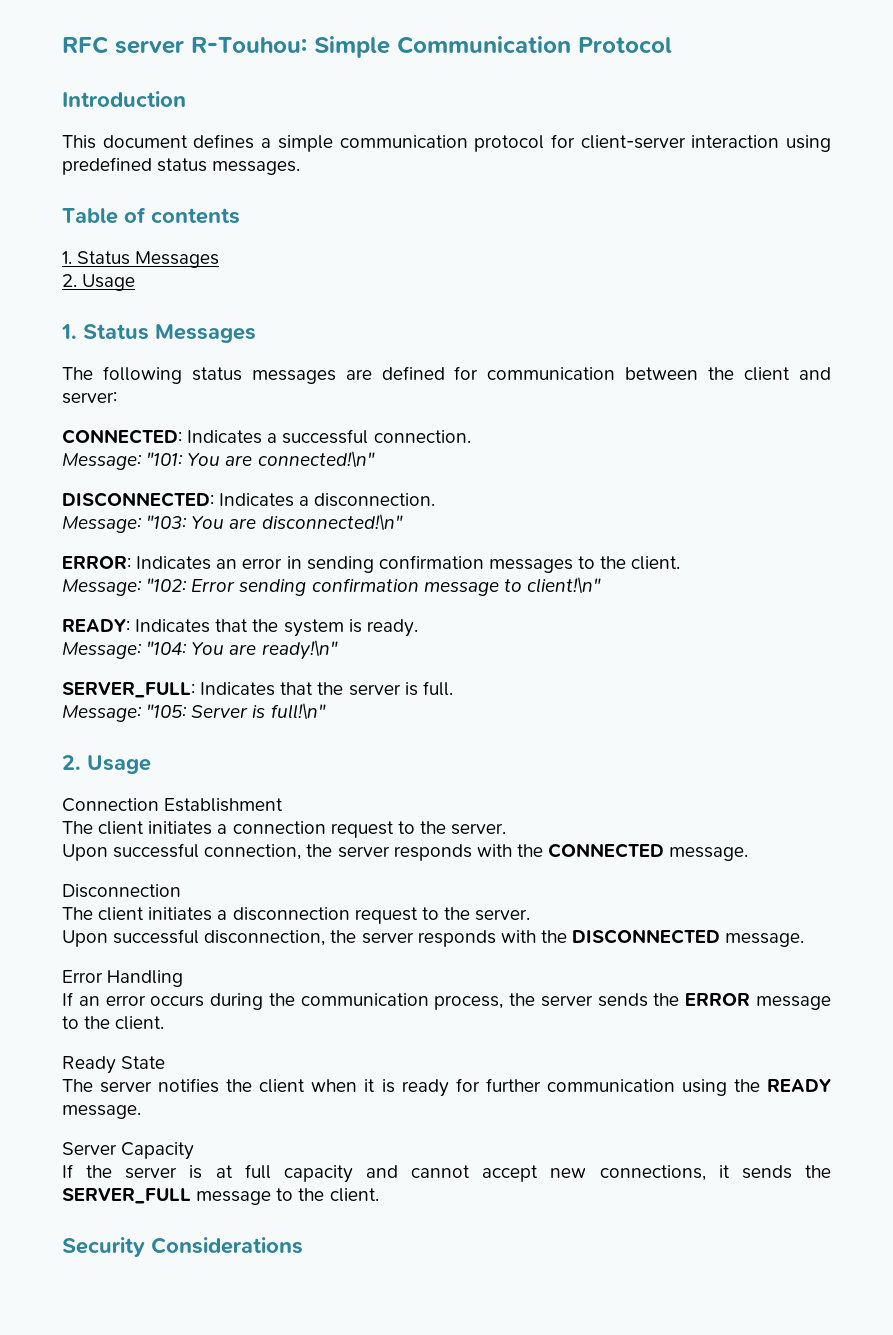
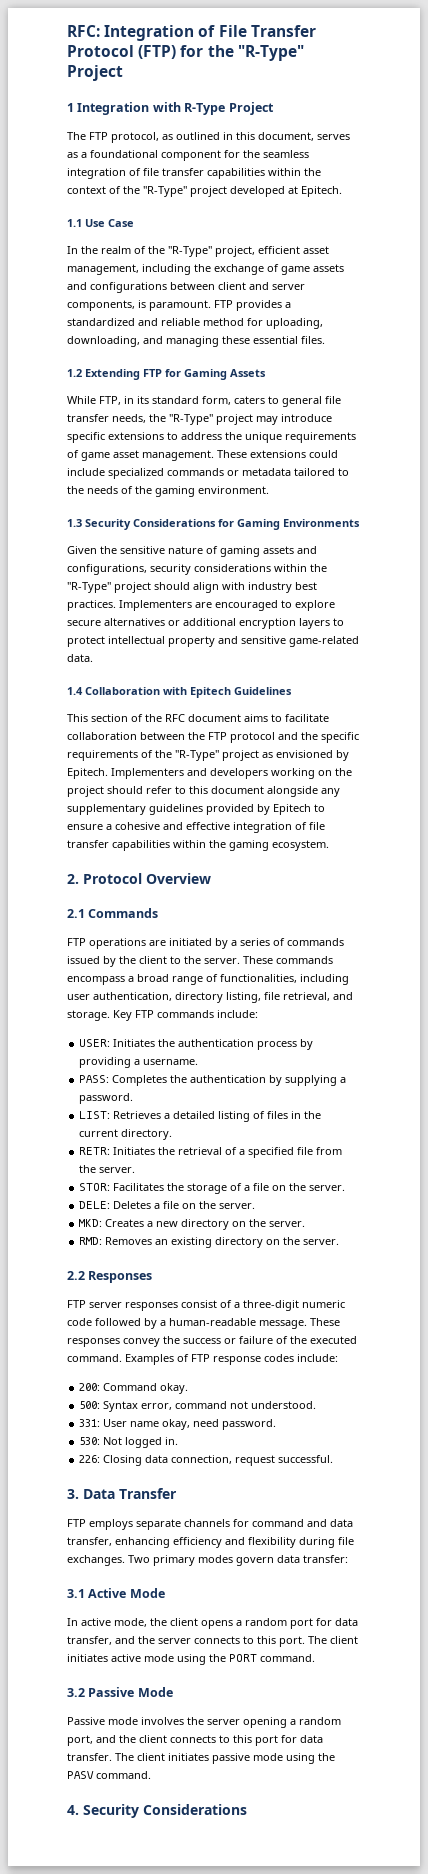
[62,36,672,58] [62,91,186,107] [62,134,832,152] [62,157,301,175] [62,207,240,224] [62,251,220,268] [62,274,136,291] [61,324,256,343] [62,366,831,384] [62,391,117,404] [62,429,471,444] [62,451,375,470] [62,492,436,507] [62,514,403,533] [62,555,681,573] [62,577,601,596] [62,619,418,637] [62,640,338,660] [62,681,453,698] [62,703,326,722] [62,755,151,774] [62,798,284,812] [62,821,507,838] [62,843,749,861] [62,884,181,898] [62,907,531,924] [62,929,805,947] [62,970,184,987] [62,992,831,1010] [62,1016,165,1030] [62,1056,166,1074] [62,1078,831,1097] [62,1105,141,1119] [62,1142,195,1160] [62,1164,831,1183] [62,1188,379,1205] RFC server R-Touhou: Simple Communication Protocol // Introduction // This document defines a simple communication protocol for client-server interaction using predefined status messages. // Table of contents // 1. Status Messages // 2. Usage // 1. Status Messages // The following status messages are defined for communication between the client and server: // CONNECTED: Indicates a successful connection. // Message: "101: You are connected!\n" // DISCONNECTED: Indicates a disconnection. // Message: "103: You are disconnected!\n" // ERROR: Indicates an error in sending confirmation messages to the client. // Message: "102: Error sending confirmation message to client!\n" // READY: Indicates that the system is ready. // Message: "104: You are ready!\n" // SERVER_FULL: Indicates that the server is full. // Message: "105: Server is full!\n" // 2. Usage // Connection Establishment // The client initiates a connection request to the server. // Upon successful connection, the server responds with the CONNECTED message. // Disconnection // The client initiates a disconnection request to the server. // Upon successful disconnection, the server responds with the DISCONNECTED message. // Error Handling // If an error occurs during the communication process, the server sends the ERROR message to the client. // Ready State // The server notifies the client when it is ready for further communication using the READY message. // Server Capacity // If the server is at full capacity and cannot accept new connections, it sends the SERVER_FULL message to the client. // -> [67,25,316,41] [67,45,304,61] [67,65,123,81] [67,102,274,115] [67,132,350,143] [67,150,309,161] [67,168,321,179] [67,186,342,197] [67,219,134,227] [67,246,329,257] [67,264,344,275] [67,282,305,293] [67,300,291,311] [67,318,323,329] [67,336,325,347] [67,369,266,380] [67,396,341,407] [67,414,332,425] [67,432,356,443] [67,450,338,461] [67,468,349,479] [67,486,269,497] [67,519,360,530] [67,546,317,557] [67,564,327,575] [67,582,317,593] [67,600,335,611] [67,618,344,629] [67,636,359,647] [67,654,93,662] [67,687,292,698] [67,714,329,722] [67,732,359,743] [67,750,349,761] [67,768,352,779] [67,786,340,797] [67,804,325,815] [67,822,325,833] [67,840,329,851] [67,873,211,884] [67,908,159,918] [67,938,344,949] [67,956,333,967] [67,974,349,985] [67,992,353,1003] [67,1010,258,1021] [79,1039,314,1050] [79,1057,199,1068] [79,1075,347,1086] [79,1093,134,1104] [79,1111,322,1122] [79,1129,173,1140] [79,1147,343,1158] [79,1165,136,1173] [79,1183,346,1194] [79,1201,256,1209] [79,1219,306,1230] [79,1237,340,1248] [67,1271,153,1283] [67,1300,345,1311] [67,1318,340,1329] [67,1336,357,1347] [67,1354,338,1365] [79,1383,189,1394] [79,1401,317,1412] [79,1419,277,1430] [79,1437,179,1448] [79,1455,334,1466] [67,1488,177,1499] [67,1519,353,1530] [67,1537,354,1548] [67,1555,348,1566] [67,1588,165,1598] [67,1618,358,1629] [67,1636,358,1647] [67,1654,315,1665] [67,1687,173,1697] [67,1717,341,1728] [67,1735,323,1746] [67,1753,335,1764] [67,1771,151,1779] [67,1805,79,1815] RFC: Integration of File Transfer Protocol (FTP) for the "R-Type" Project // 1 Integration with R-Type Project // The FTP protocol, as outlined in this document, serves as a foundational component for the seamless integration of file transfer capabilities within the context of the "R-Type" project developed at Epitech. // 1.1 Use Case // In the realm of the "R-Type" project, efficient asset management, including the exchange of game assets and configurations between client and server components, is paramount. FTP provides a standardized and reliable method for uploading, downloading, and managing these essential files. // 1.2 Extending FTP for Gaming Assets // While FTP, in its standard form, caters to general file transfer needs, the "R-Type" project may introduce specific extensions to address the unique requirements of game asset management. These extensions could include specialized commands or metadata tailored to the needs of the gaming environment. // 1.3 Security Considerations for Gaming Environments // Given the sensitive nature of gaming assets and configurations, security considerations within the "R-Type" project should align with industry best practices. Implementers are encouraged to explore secure alternatives or additional encryption layers to protect intellectual property and sensitive game-related data. // 1.4 Collaboration with Epitech Guidelines // This section of the RFC document aims to facilitate collaboration between the FTP protocol and the specific requirements of the "R-Type" project as envisioned by Epitech. Implementers and developers working on the project should refer to this document alongside any supplementary guidelines provided by Epitech to ensure a cohesive and effective integration of file transfer capabilities within the gaming ecosystem. // 2. Protocol Overview // 2.1 Commands // FTP operations are initiated by a series of commands issued by the client to the server. These commands encompass a broad range of functionalities, including user authentication, directory listing, file retrieval, and storage. Key FTP commands include: // USER: Initiates the authentication process by providing a username. // PASS: Completes the authentication by supplying a password. // LIST: Retrieves a detailed listing of files in the current directory. // RETR: Initiates the retrieval of a specified file from the server. // STOR: Facilitates the storage of a file on the server. // DELE: Deletes a file on the server. // MKD: Creates a new directory on the server. // RMD: Removes an existing directory on the server. // 2.2 Responses // FTP server responses consist of a three-digit numeric code followed by a human-readable message. These responses convey the success or failure of the executed command. Examples of FTP response codes include: // 200: Command okay. // 500: Syntax error, command not understood. // 331: User name okay, need password. // 530: Not logged in. // 226: Closing data connection, request successful. // 3. Data Transfer // FTP employs separate channels for command and data transfer, enhancing efficiency and flexibility during file exchanges. Two primary modes govern data transfer: // 3.1 Active Mode // In active mode, the client opens a random port for data transfer, and the server connects to this port. The client initiates active mode using the PORT command. // 3.2 Passive Mode // Passive mode involves the server opening a random port, and the client connects to this port for data transfer. The client initiates passive mode using the PASV command. // 4.

